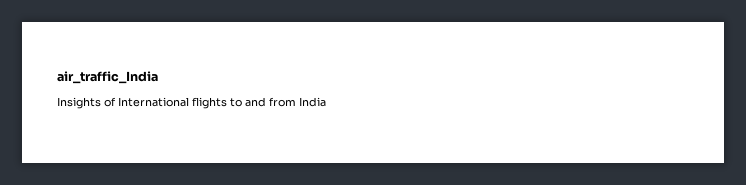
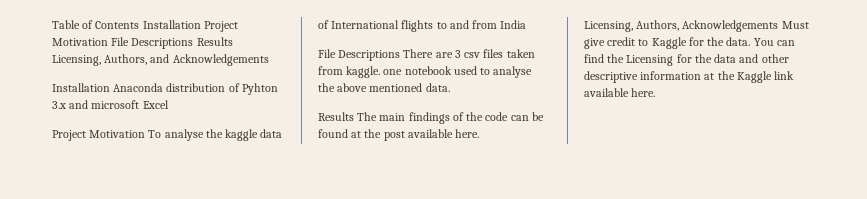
[57,71,158,84] [57,97,101,109] air_traffic_India // Insights -> [52,20,238,32] [52,37,233,49] [52,54,269,66] [52,83,278,95] [52,100,169,109] [52,129,283,141] Table of Contents Installation Project Motivation File Descriptions Results Licensing, Authors, and Acknowledgements // Installation Anaconda distribution of Pyhton 3.x and microsoft Excel // Project Motivation To analyse the kaggle data
(326, 102) none -> [318,49,535,61] [318,66,533,78] [318,83,450,92] [318,112,544,124] [318,129,480,141] [584,20,809,32] [584,37,795,49] [584,54,789,66] [584,71,795,83] [584,88,656,97] // File Descriptions There are 3 csv files taken from kaggle. one notebook used to analyse the above mentioned data. // Results The main findings of the code can be found at the post available here. // Licensing, Authors, Acknowledgements Must give credit to Kaggle for the data. You can find the Licensing for the data and other descriptive information at the Kaggle link available here.

